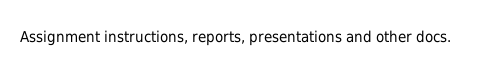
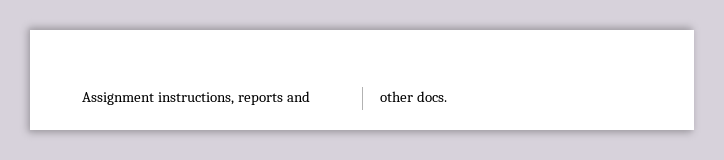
[192,30,342,46] reports, presentations -> [237,93,283,105] reports

